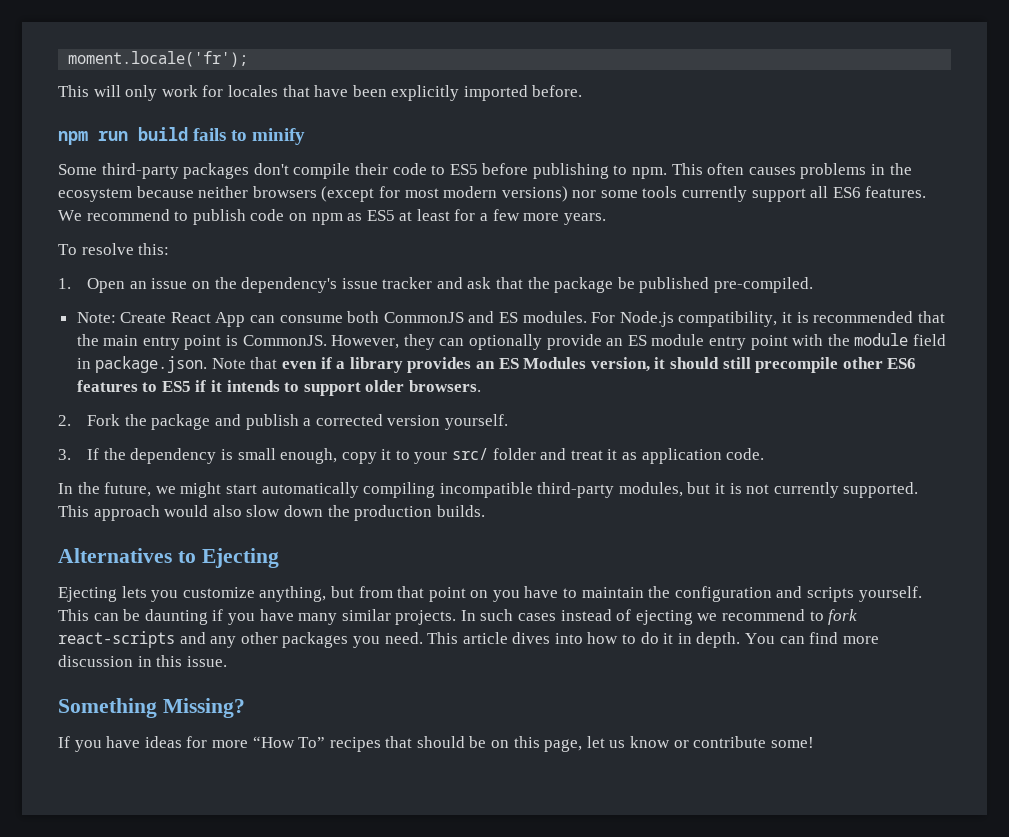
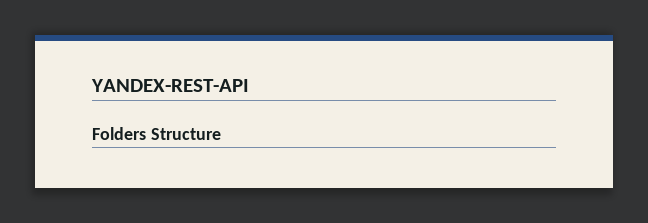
[68,51,249,67] [58,85,583,101] [58,127,306,145] [58,163,912,179] [58,186,927,202] [58,209,606,225] [58,243,170,255] [58,277,813,293] [76,311,945,327] [76,333,946,350] [76,356,917,373] [76,380,482,396] [58,414,508,430] [58,448,765,464] [58,482,919,498] [58,505,485,521] [58,548,279,568] [58,586,922,602] [58,609,858,625] [58,631,879,648] [58,655,227,667] [58,698,245,718] [58,736,814,752] moment.locale('fr'); // This will only work for locales that have been explicitly imported before. // npm run build fails to minify // Some third-party packages don't compile their code to ES5 before publishing to npm. This often causes problems in the ecosystem because neither browsers (except for most modern versions) nor some tools currently support all ES6 features. We recommend to publish code on npm as ES5 at least for a few more years. // To resolve this: // 1. Open an issue on the dependency's issue tracker and ask that the package be published pre-compiled. // Note: Create React App can consume both CommonJS and ES modules. For Node.js compatibility, it is recommended that the main entry point is CommonJS. However, they can optionally provide an ES module entry point with the module field in package.json. Note that even if a library provides an ES Modules version, it should still precompile other ES6 features to ES5 if it intends to support older browsers. // 2. Fork the package and publish a corrected version yourself. // 3. If the dependency is small enough, copy it to your src/ folder and treat it as application code. // In the future, we might start automatically compiling incompatible third-party modules, but it is not currently supported. This approach would also slow down the production builds. // Alternatives to Ejecting // Ejecting lets you customize anything, but from that point on you have to maintain the configuration and scripts yourself. This can be daunting if you have many similar projects. In such cases instead of ejecting we recommend to fork react-scripts and any other packages you need. This article dives into how to do it in depth. You can find more discussion in this issue. // Something Missing? // If you have ideas for more “How To” recipes that should be on this page, let us know or contribute some! -> [91,79,249,92] [92,127,221,140] YANDEX-REST-API // Folders Structure

